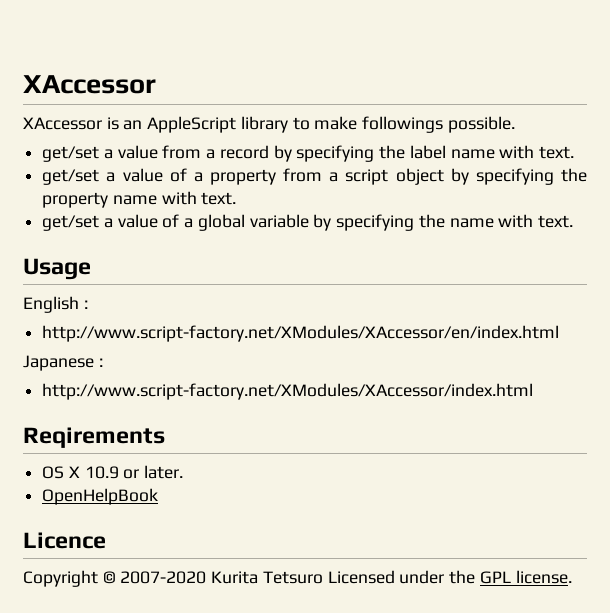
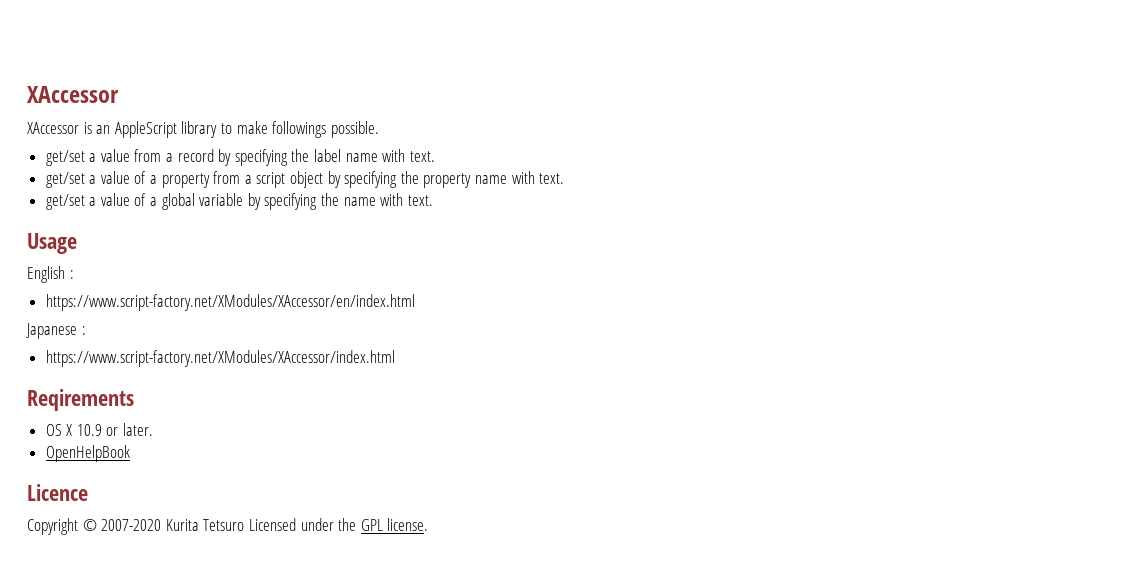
[42,325,560,342] http://www.script-factory.net/XModules/XAccessor/en/index.html -> [45,294,415,311] https://www.script-factory.net/XModules/XAccessor/en/index.html
[42,383,534,400] http://www.script-factory.net/XModules/XAccessor/index.html -> [45,350,395,367] https://www.script-factory.net/XModules/XAccessor/index.html

